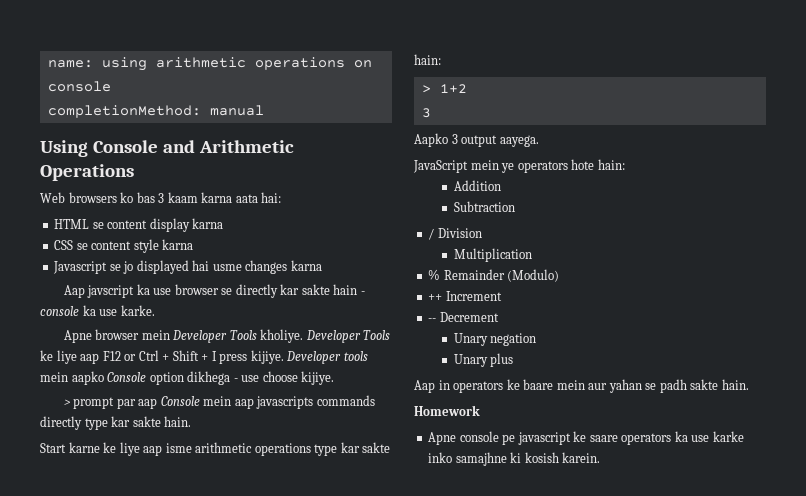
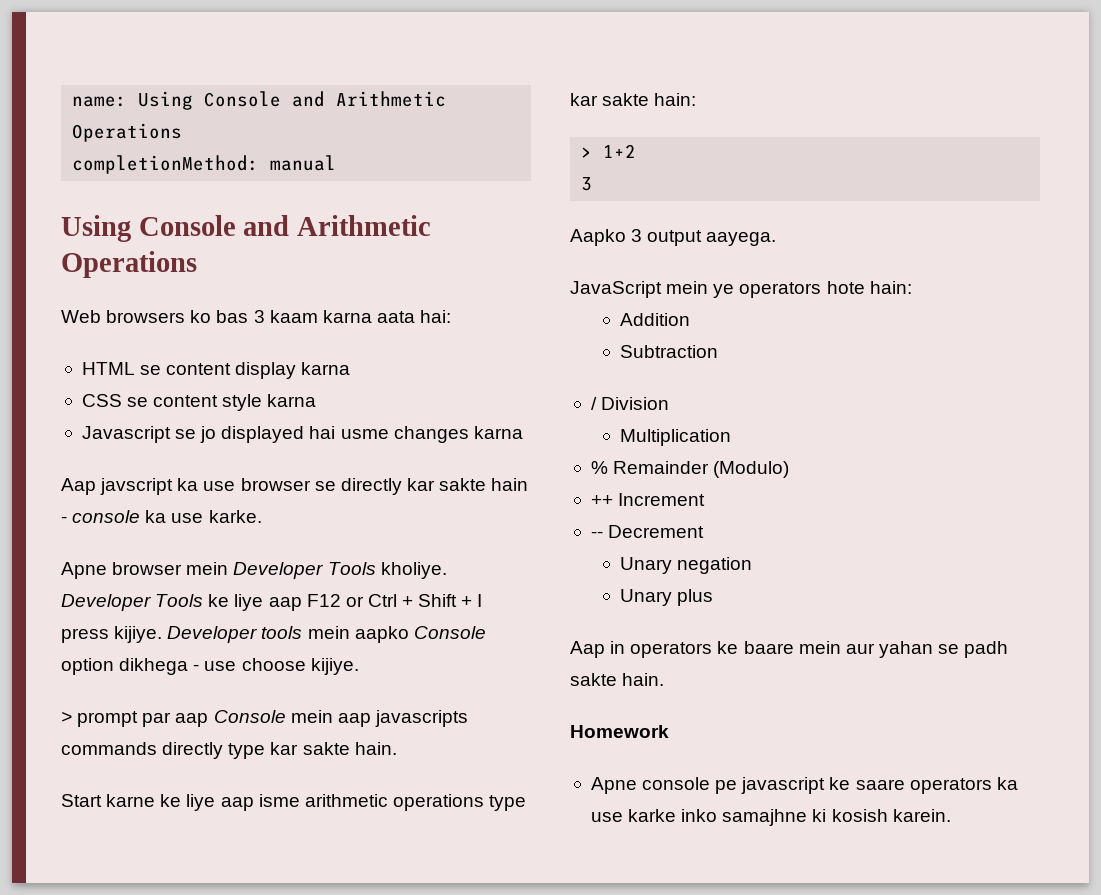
[101,57,372,71] [47,81,111,92] using arithmetic operations on console -> [138,91,447,110] [72,123,183,142] Using Console and Arithmetic Operations

